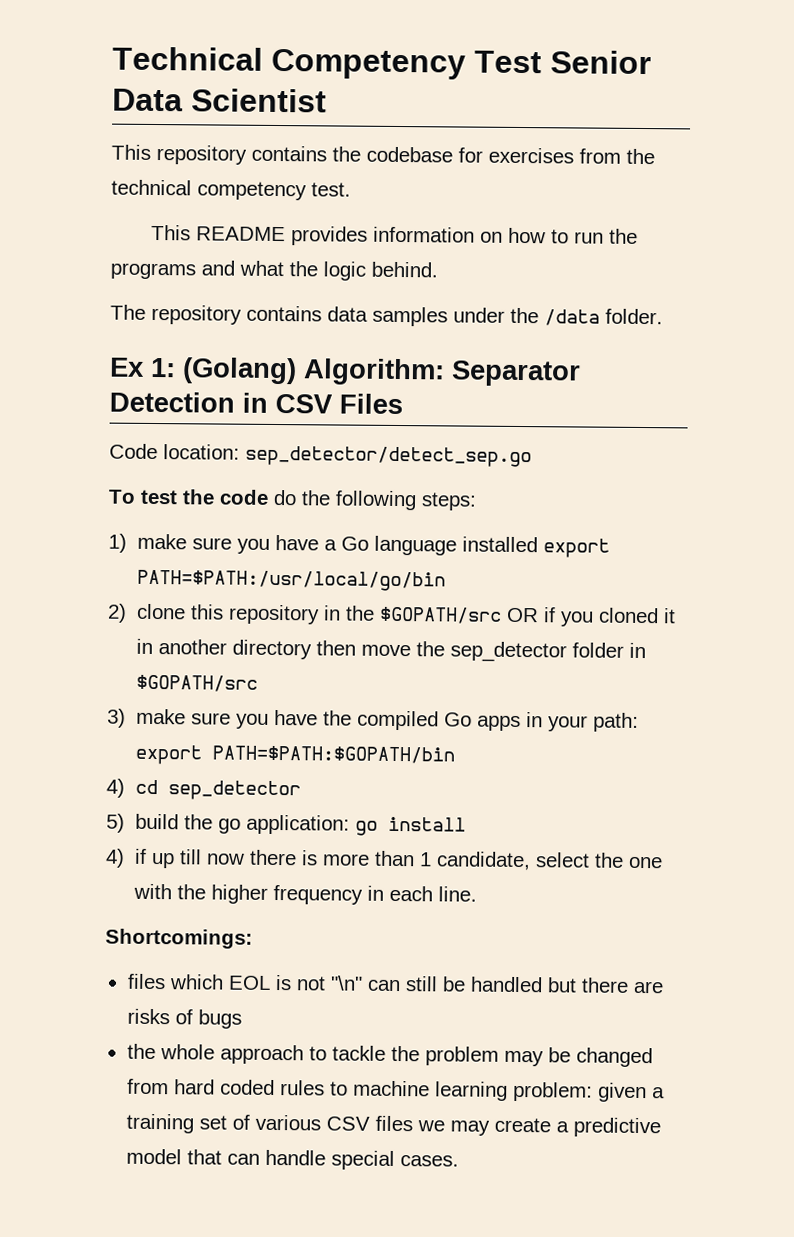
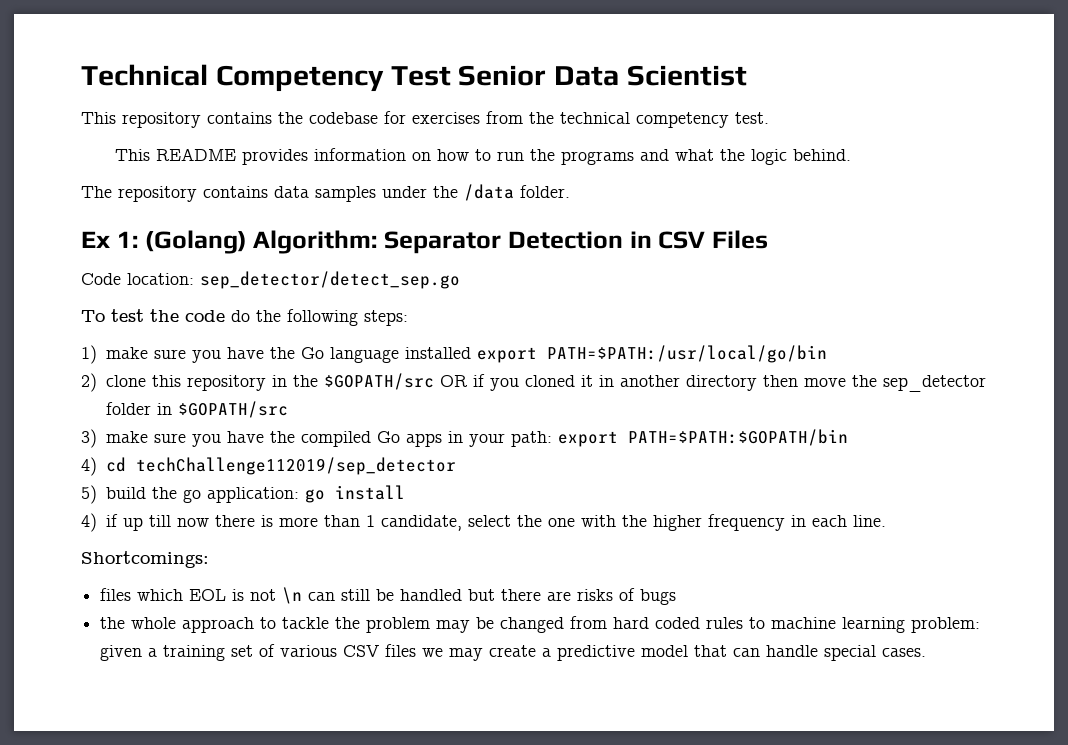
[324,539,338,551] a -> [270,347,296,359] the
[168,780,302,801] sep_detector -> [136,457,457,475] techChallenge112019/sep_detector
[329,975,363,991] "\n" -> [282,587,303,604] \n

